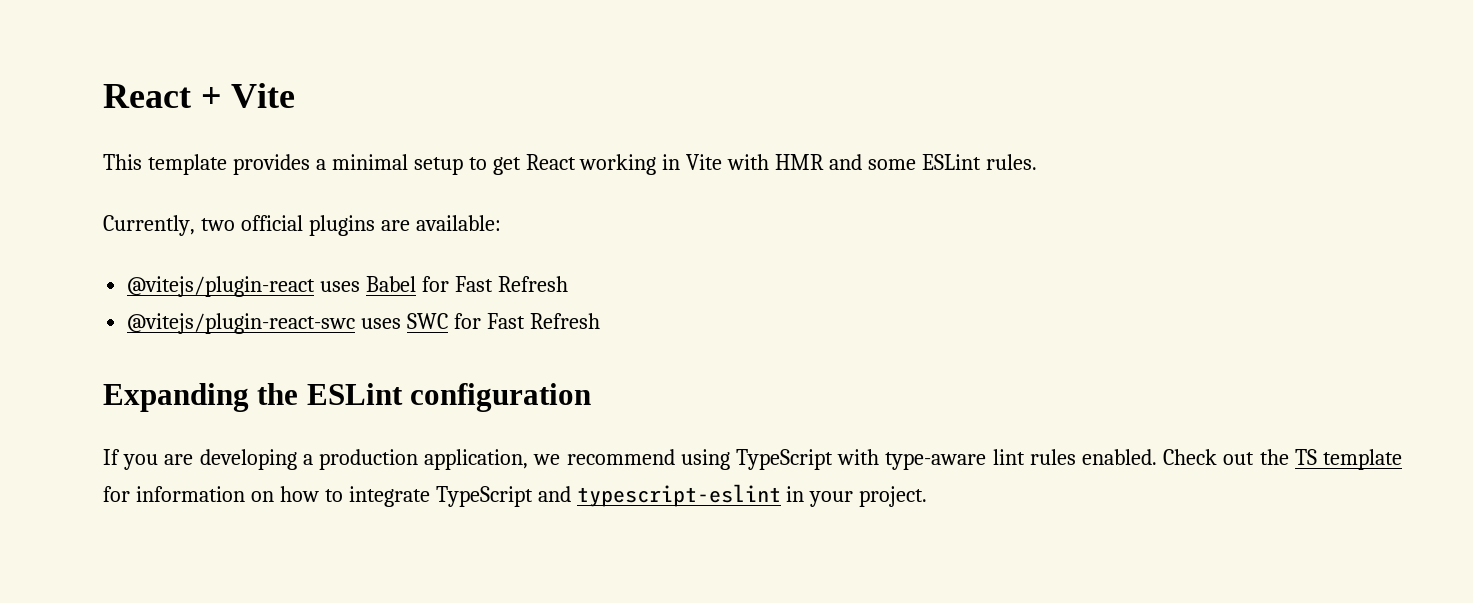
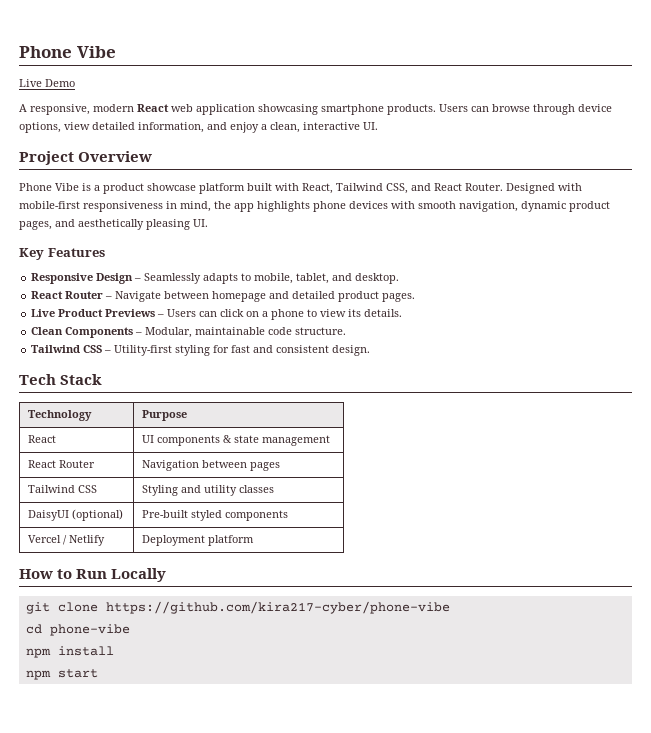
[103,83,296,108] [103,154,1037,175] [103,215,501,236] [127,276,568,297] [127,313,600,334] [103,383,592,412] [103,449,1403,470] [103,484,928,507] React + Vite // This template provides a minimal setup to get React working in Vite with HMR and some ESLint rules. // Currently, two official plugins are available: // @vitejs/plugin-react uses Babel for Fast Refresh // @vitejs/plugin-react-swc uses SWC for Fast Refresh // Expanding the ESLint configuration // If you are developing a production application, we recommend using TypeScript with type-aware lint rules enabled. Check out the TS template for information on how to integrate TypeScript and typescript-eslint in your project. -> [19,46,116,58] [19,79,75,87] [19,104,612,115] [19,122,378,133] [19,151,153,165] [19,183,582,194] [19,201,610,212] [19,219,208,230] [19,248,105,260] [31,273,400,284] [31,291,416,302] [31,309,403,320] [31,327,347,338] [31,345,371,356] [19,374,103,385] [27,410,92,421] [141,410,187,421] [27,435,56,443] [141,435,330,446] [27,460,95,468] [141,460,280,471] [27,485,97,493] [141,485,274,496] [27,509,123,521] [141,510,288,521] [27,535,105,546] [141,535,254,546] [19,568,167,582] [25,601,450,614] [25,624,130,636] [25,646,114,658] [25,669,98,680] Phone Vibe // Live Demo // A responsive, modern React web application showcasing smartphone products. Users can browse through device options, view detailed information, and enjoy a clean, interactive UI. // Project Overview // Phone Vibe is a product showcase platform built with React, Tailwind CSS, and React Router. Designed with mobile-first responsiveness in mind, the app highlights phone devices with smooth navigation, dynamic product pages, and aesthetically pleasing UI. // Key Features // Responsive Design – Seamlessly adapts to mobile, tablet, and desktop. // React Router – Navigate between homepage and detailed product pages. // Live Product Previews – Users can click on a phone to view its details. // Clean Components – Modular, maintainable code structure. // Tailwind CSS – Utility-first styling for fast and consistent design. // Tech Stack // Technology | Purpose // React | UI components & state management // React Router | Navigation between pages // Tailwind CSS | Styling and utility classes // DaisyUI (optional) | Pre-built styled components // Vercel / Netlify | Deployment platform // How to Run Locally // git clone https://github.com/kira217-cyber/phone-vibe // cd phone-vibe // npm install // npm start

